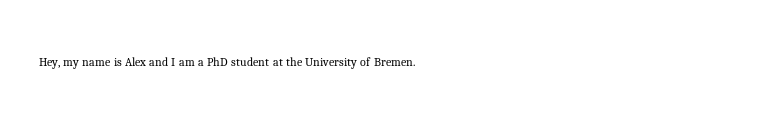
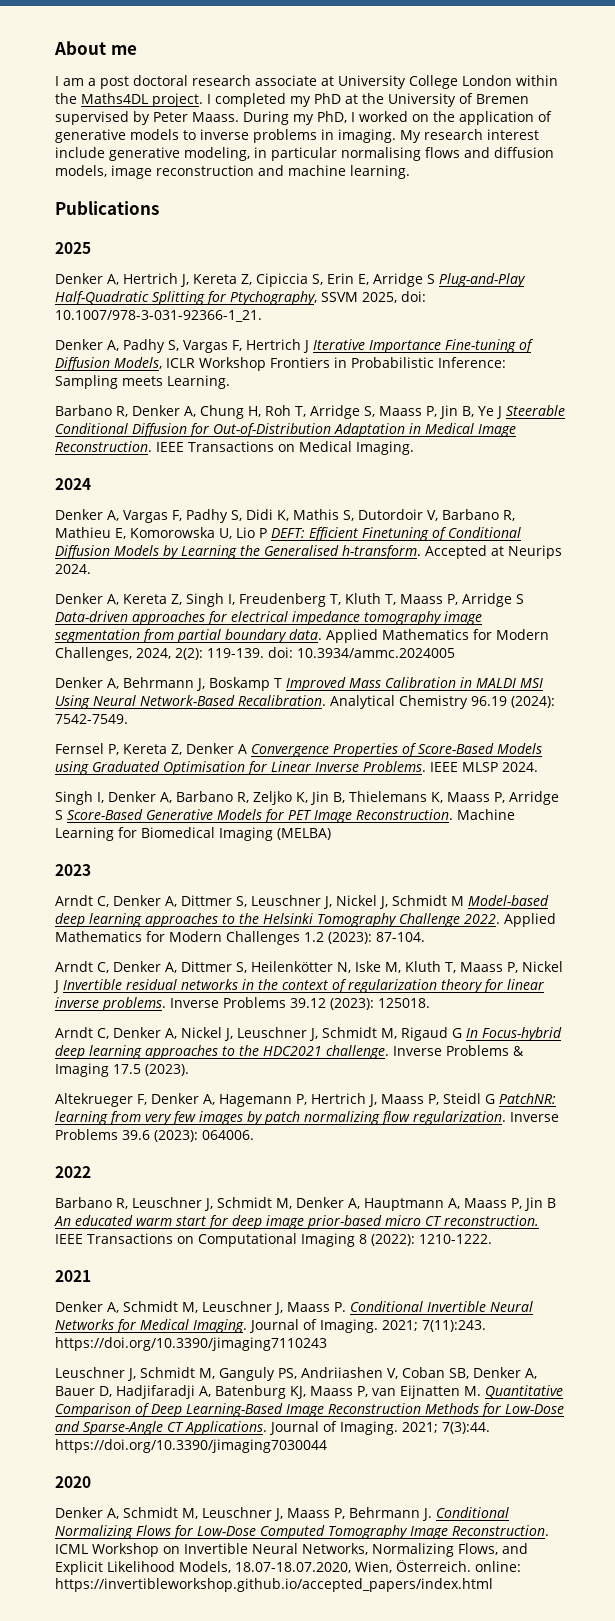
[39,57,415,69] Hey, my name is Alex and I am a PhD student at the University of Bremen. -> [54,41,137,55] [55,75,558,89] [55,93,529,107] [55,111,552,125] [55,129,539,143] [55,147,554,161] [55,165,410,179] [55,201,159,215] [55,242,91,254] [55,273,526,287] [55,291,426,305] [55,310,262,322] [55,339,534,353] [55,357,506,371] [55,375,230,389] [55,405,565,419] [55,423,516,437] [55,441,414,455] [55,478,91,490] [55,509,515,523] [55,527,521,541] [55,545,562,559] [55,564,91,574] [55,593,524,607] [55,611,482,625] [55,629,549,643] [55,647,455,661] [55,677,543,691] [55,695,555,709] [55,714,128,724] [55,743,542,757] [55,761,538,775] [55,791,559,805] [55,809,515,823] [55,827,331,841] [55,864,91,876] [55,895,549,909] [55,913,556,927] [55,931,425,945] [55,961,563,973] [53,979,544,993] [55,997,430,1011] [55,1027,562,1041] [55,1045,524,1059] [55,1063,189,1077] [55,1093,556,1107] [55,1111,559,1125] [55,1129,254,1142] [55,1166,91,1178] [55,1197,556,1211] [54,1215,539,1229] [55,1233,492,1247] [55,1270,91,1282] [55,1301,533,1315] [55,1319,486,1333] [55,1337,327,1351] [55,1367,537,1381] [55,1385,563,1399] [55,1403,564,1417] [55,1421,490,1435] [55,1439,327,1453] [55,1476,91,1488] [55,1507,509,1521] [55,1525,549,1539] [55,1543,528,1557] [55,1560,521,1575] [55,1578,493,1592] About me // I am a post doctoral research associate at University College London within the Maths4DL project. I completed my PhD at the University of Bremen supervised by Peter Maass. During my PhD, I worked on the application of generative models to inverse problems in imaging. My research interest include generative modeling, in particular normalising flows and diffusion models, image reconstruction and machine learning. // Publications // 2025 // Denker A, Hertrich J, Kereta Z, Cipiccia S, Erin E, Arridge S Plug-and-Play Half-Quadratic Splitting for Ptychography, SSVM 2025, doi: 10.1007/978-3-031-92366-1_21. // Denker A, Padhy S, Vargas F, Hertrich J Iterative Importance Fine-tuning of Diffusion Models, ICLR Workshop Frontiers in Probabilistic Inference: Sampling meets Learning. // Barbano R, Denker A, Chung H, Roh T, Arridge S, Maass P, Jin B, Ye J Steerable Conditional Diffusion for Out-of-Distribution Adaptation in Medical Image Reconstruction. IEEE Transactions on Medical Imaging. // 2024 // Denker A, Vargas F, Padhy S, Didi K, Mathis S, Dutordoir V, Barbano R, Mathieu E, Komorowska U, Lio P DEFT: Efficient Finetuning of Conditional Diffusion Models by Learning the Generalised h-transform. Accepted at Neurips 2024. // Denker A, Kereta Z, Singh I, Freudenberg T, Kluth T, Maass P, Arridge S Data-driven approaches for electrical impedance tomography image segmentation from partial boundary data. Applied Mathematics for Modern Challenges, 2024, 2(2): 119-139. doi: 10.3934/ammc.2024005 // Denker A, Behrmann J, Boskamp T Improved Mass Calibration in MALDI MSI Using Neural Network-Based Recalibration. Analytical Chemistry 96.19 (2024): 7542-7549. // Fernsel P, Kereta Z, Denker A Convergence Properties of Score-Based Models using Graduated Optimisation for Linear Inverse Problems. IEEE MLSP 2024. // Singh I, Denker A, Barbano R, Zeljko K, Jin B, Thielemans K, Maass P, Arridge S Score-Based Generative Models for PET Image Reconstruction. Machine Learning for Biomedical Imaging (MELBA) // 2023 // Arndt C, Denker A, Dittmer S, Leuschner J, Nickel J, Schmidt M Model-based deep learning approaches to the Helsinki Tomography Challenge 2022. Applied Mathematics for Modern Challenges 1.2 (2023): 87-104. // Arndt C, Denker A, Dittmer S, Heilenkötter N, Iske M, Kluth T, Maass P, Nickel J Invertible residual networks in the context of regularization theory for linear inverse problems. Inverse Problems 39.12 (2023): 125018. // Arndt C, Denker A, Nickel J, Leuschner J, Schmidt M, Rigaud G In Focus-hybrid deep learning approaches to the HDC2021 challenge. Inverse Problems & Imaging 17.5 (2023). // Altekrueger F, Denker A, Hagemann P, Hertrich J, Maass P, Steidl G PatchNR: learning from very few images by patch normalizing flow regularization. Inverse Problems 39.6 (2023): 064006. // 2022 // Barbano R, Leuschner J, Schmidt M, Denker A, Hauptmann A, Maass P, Jin B An educated warm start for deep image prior-based micro CT reconstruction. IEEE Transactions on Computational Imaging 8 (2022): 1210-1222. // 2021 // Denker A, Schmidt M, Leuschner J, Maass P. Conditional Invertible Neural Networks for Medical Imaging. Journal of Imaging. 2021; 7(11):243. https://doi.org/10.3390/jimaging7110243 // Leuschner J, Schmidt M, Ganguly PS, Andriiashen V, Coban SB, Denker A, Bauer D, Hadjifaradji A, Batenburg KJ, Maass P, van Eijnatten M. Quantitative Comparison of Deep Learning-Based Image Reconstruction Methods for Low-Dose and Sparse-Angle CT Applications. Journal of Imaging. 2021; 7(3):44. https://doi.org/10.3390/jimaging7030044 // 2020 // Denker A, Schmidt M, Leuschner J, Maass P, Behrmann J. Conditional Normalizing Flows for Low-Dose Computed Tomography Image Reconstruction. ICML Workshop on Invertible Neural Networks, Normalizing Flows, and Explicit Likelihood Models, 18.07-18.07.2020, Wien, Österreich. online: https://invertibleworkshop.github.io/accepted_papers/index.html

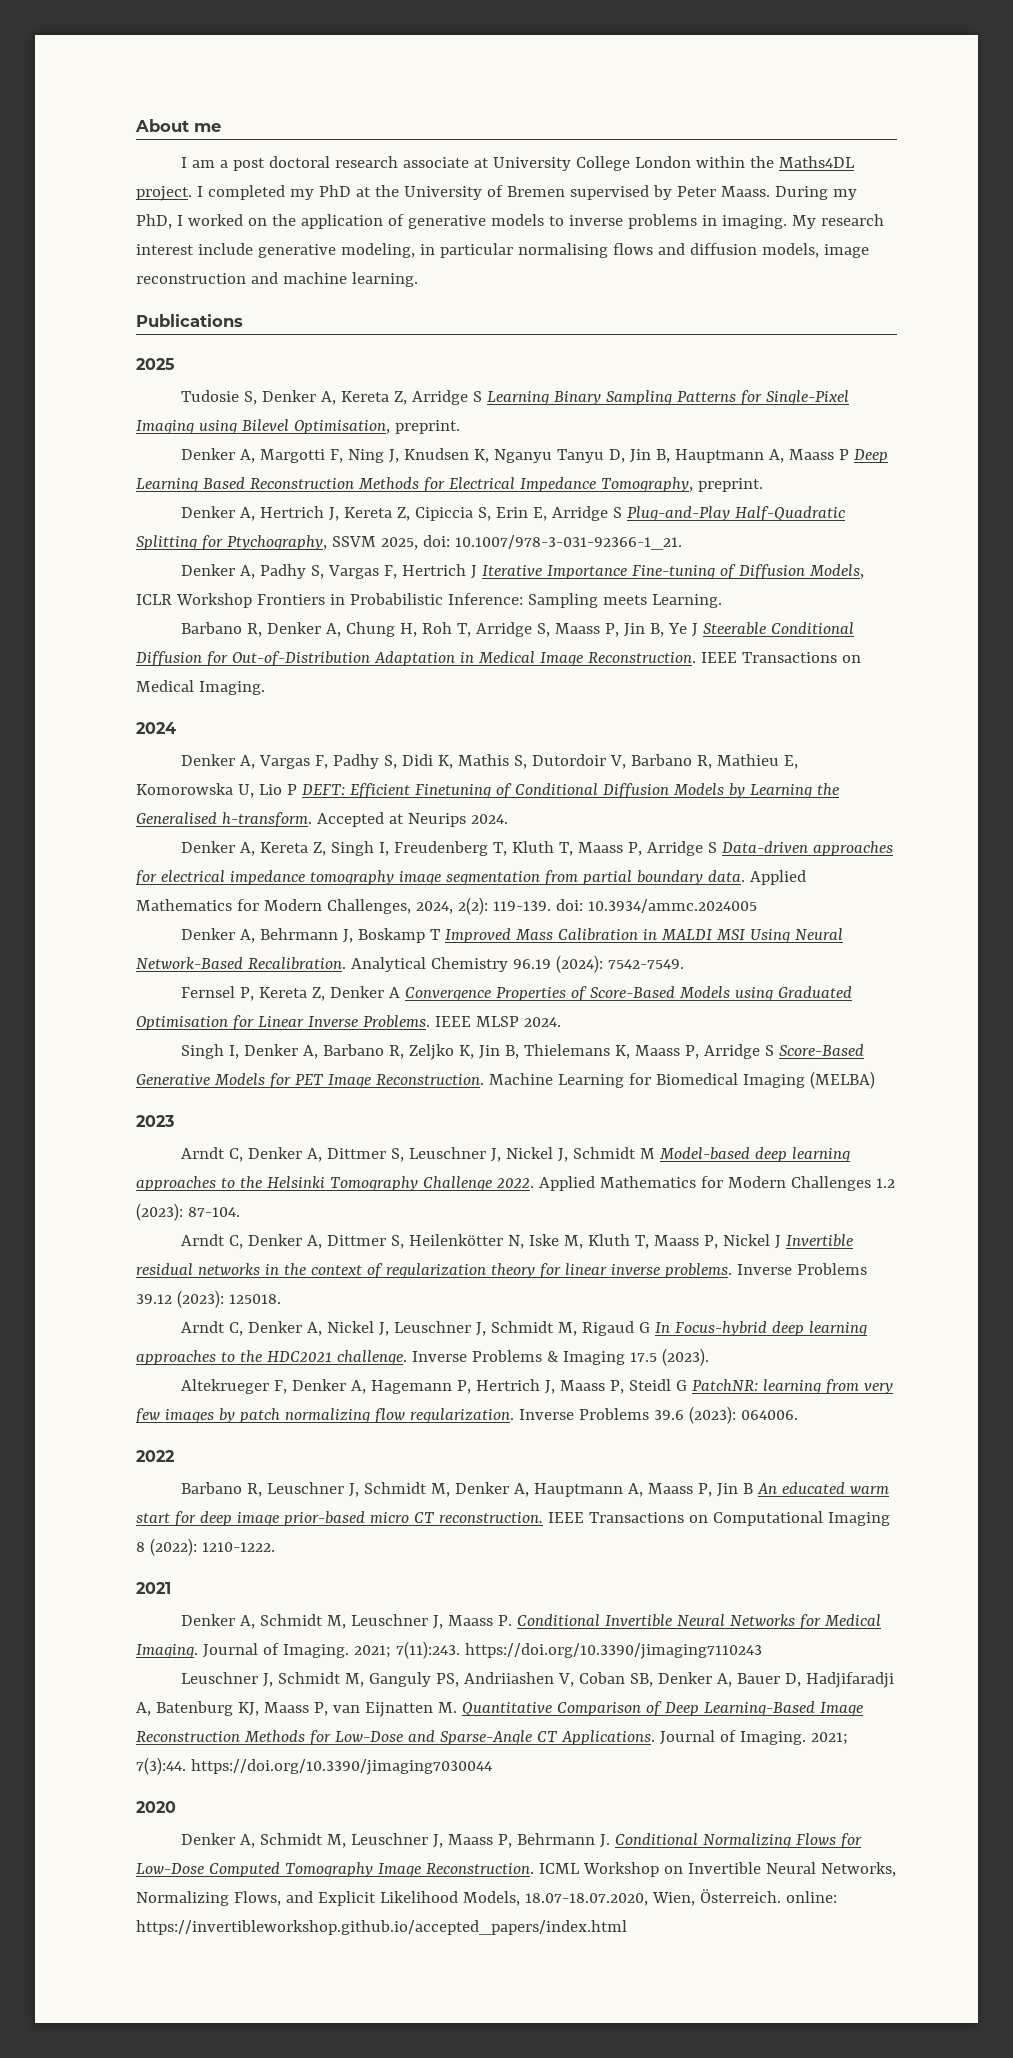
(91, 248) none -> [180,390,849,405] [136,419,460,434] [180,448,888,463] [136,477,763,492] // Tudosie S, Denker A, Kereta Z, Arridge S Learning Binary Sampling Patterns for Single-Pixel Imaging using Bilevel Optimisation, preprint. // Denker A, Margotti F, Ning J, Knudsen K, Nganyu Tanyu D, Jin B, Hauptmann A, Maass P Deep Learning Based Reconstruction Methods for Electrical Impedance Tomography, preprint.

